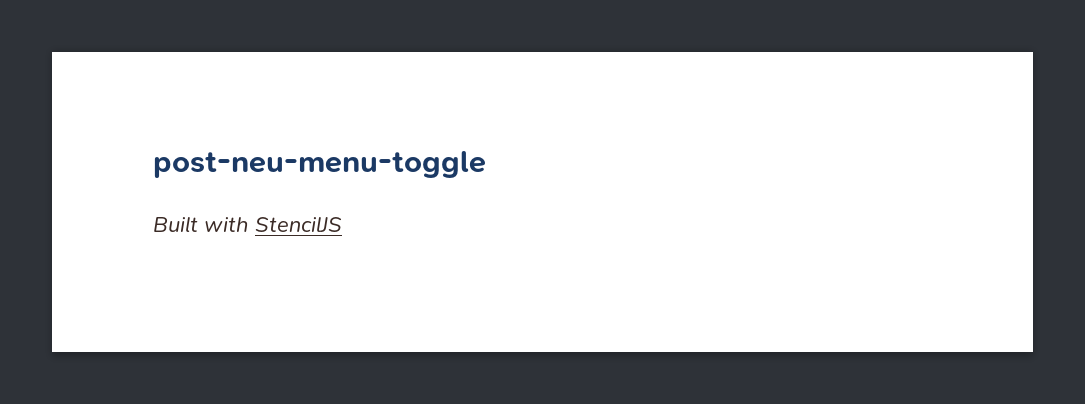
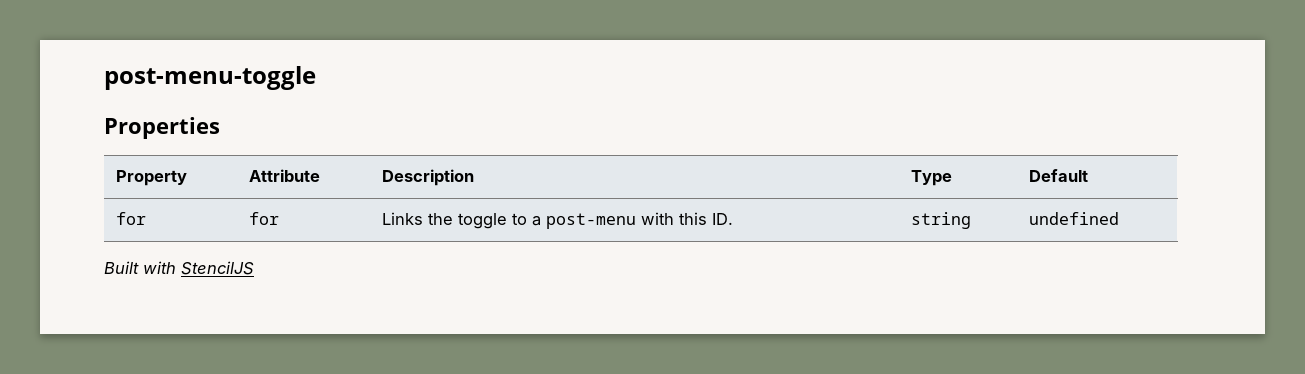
[153,151,486,178] post-neu-menu-toggle -> [104,66,316,90] [104,117,220,139] [116,170,188,186] [249,169,321,182] [382,169,475,186] [911,170,953,186] [1029,169,1089,182] [116,212,147,225] [249,212,280,225] [382,212,734,229] [911,212,972,229] [1029,212,1120,225] post-menu-toggle // Properties // Property | Attribute | Description | Type | Default // for | for | Links the toggle to a post-menu with this ID. | string | undefined

